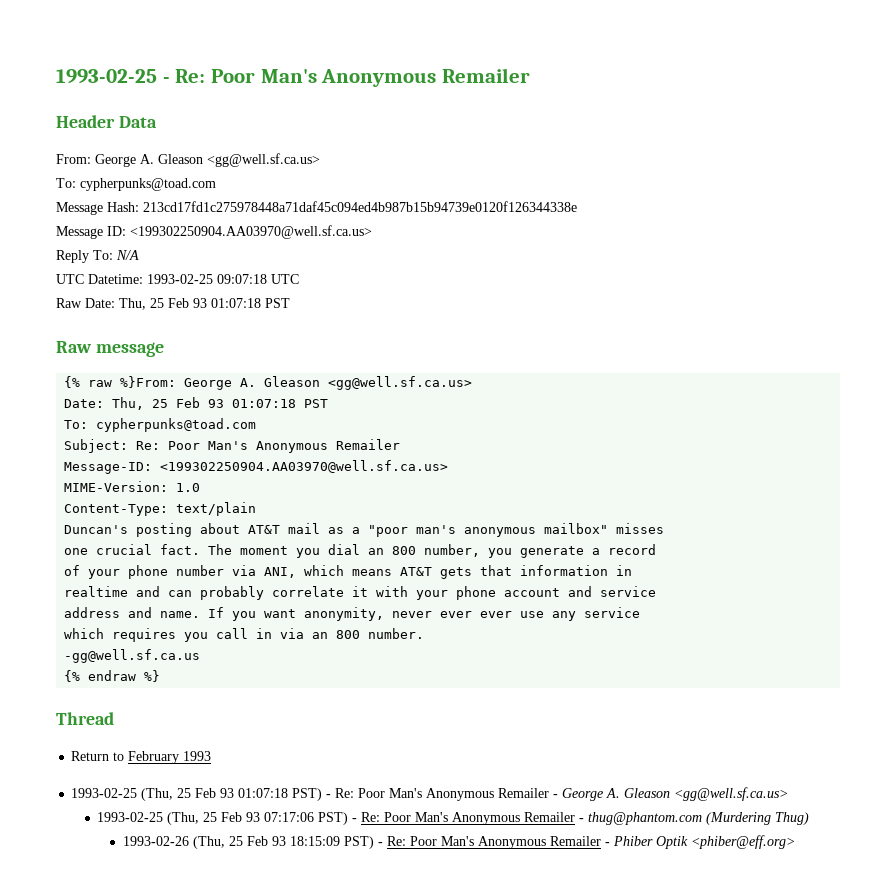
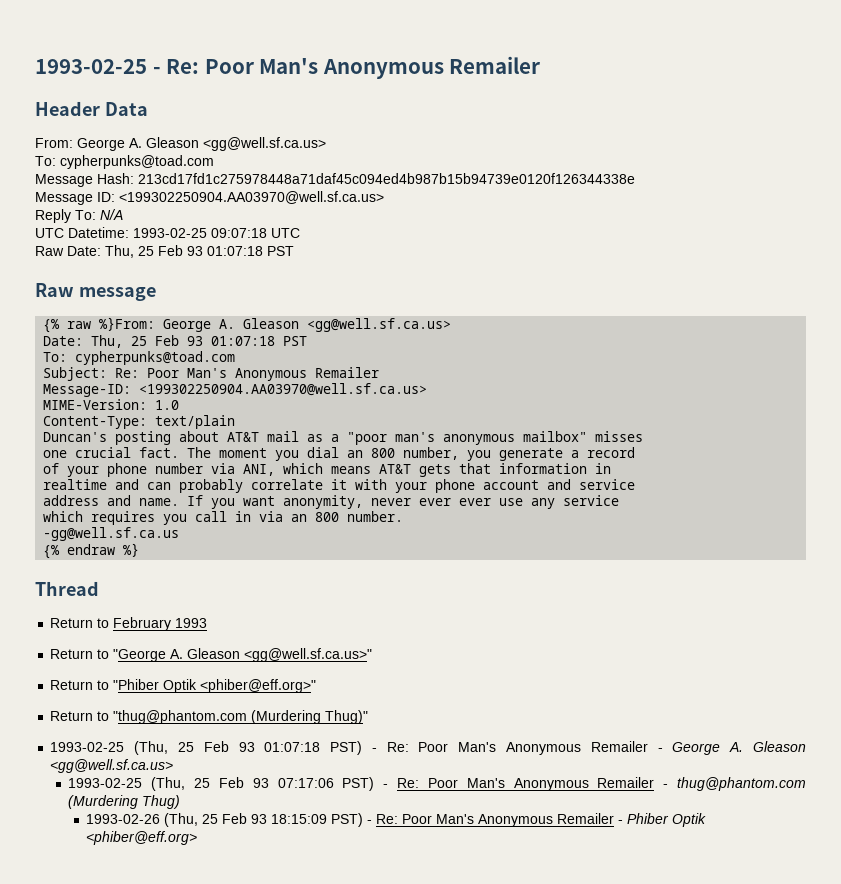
(212, 756) none -> [50,648,373,662] [50,679,317,693] [50,710,369,724] // Return to "George A. Gleason <gg@well.sf.ca.us>" // Return to "Phiber Optik <phiber@eff.org>" // Return to "thug@phantom.com (Murdering Thug)"

